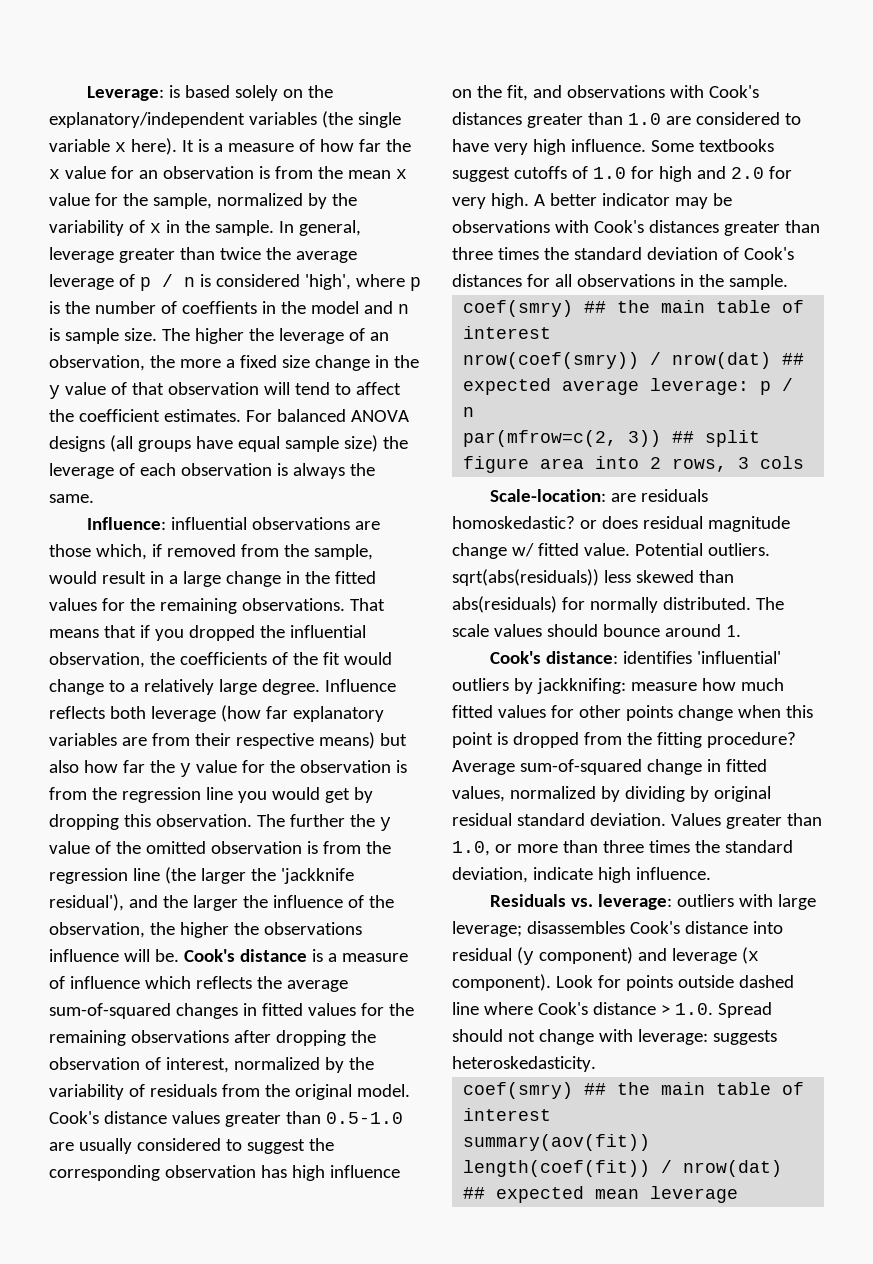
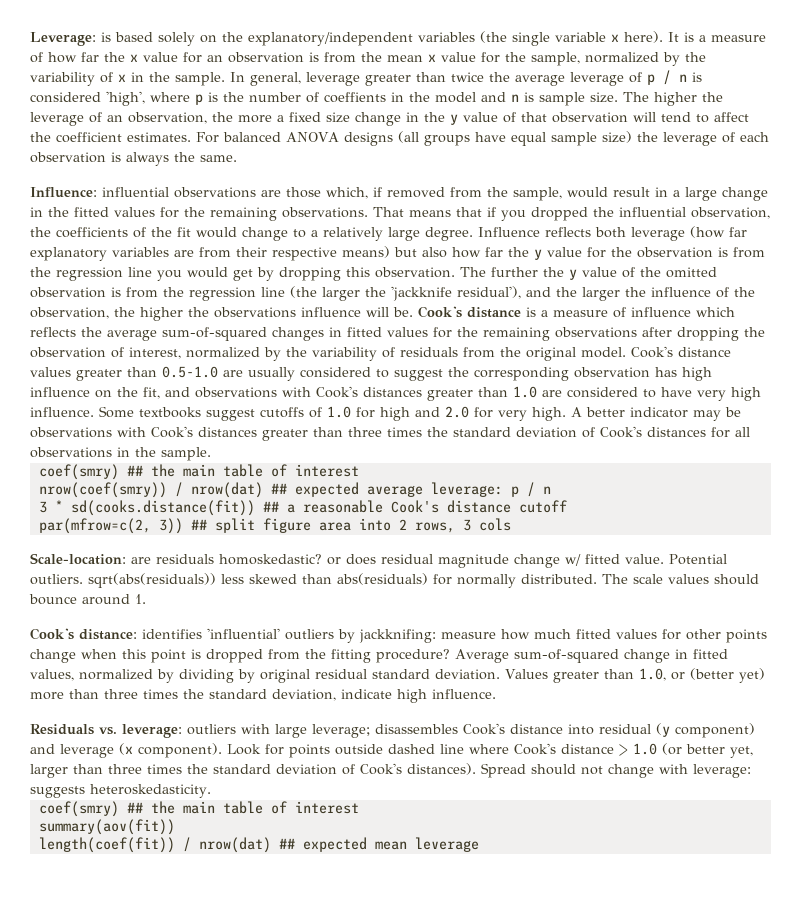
(475, 412) none -> [38,500,567,516] // 3 * sd(cooks.distance(fit)) ## a reasonable Cook's distance cutoff
(512, 848) none -> [689,668,765,683] (better yet)
[674,1003,713,1015] 1.0. -> [633,743,753,758] [30,763,476,778] 1.0 (or better yet, larger than three times the standard deviation of Cook's distances).

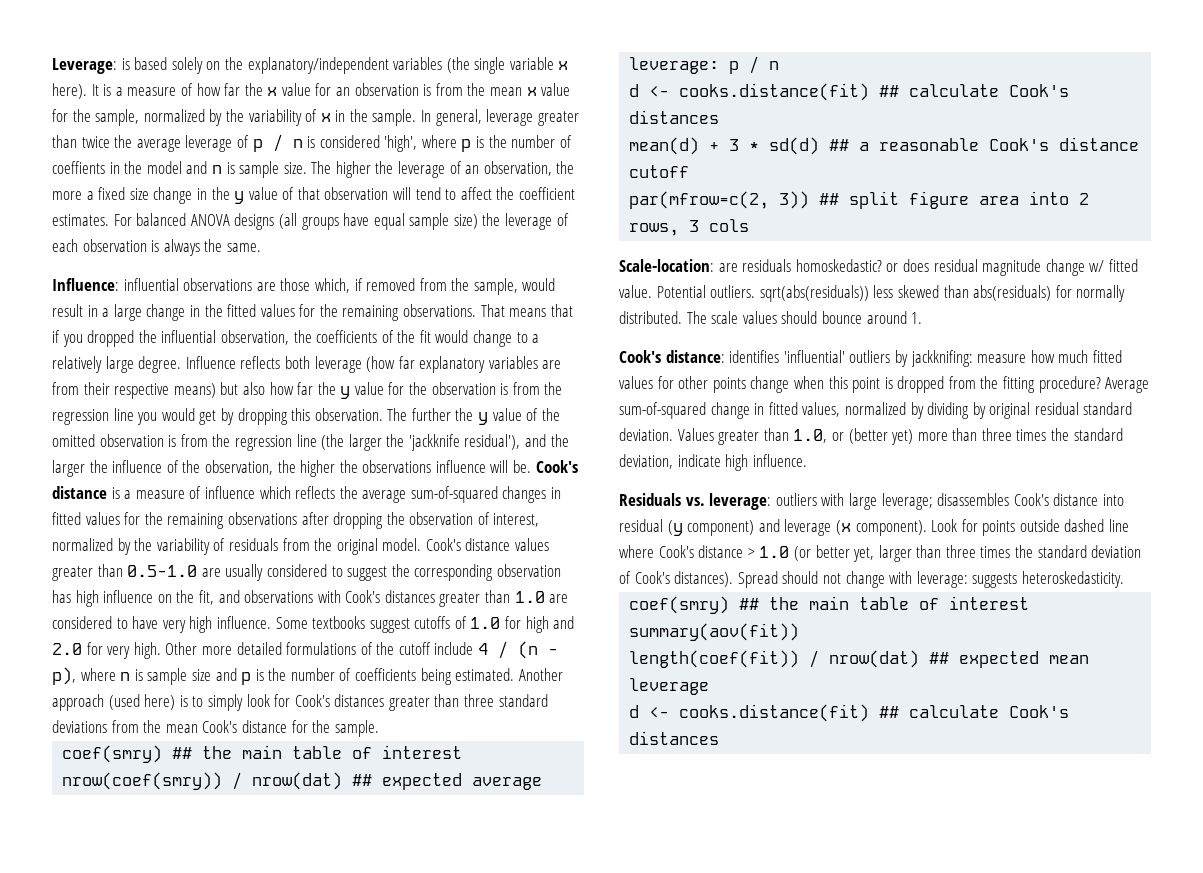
[571,407,741,421] [30,427,146,438] A better indicator may be observations with -> [165,641,559,659] [52,667,563,685] [52,694,291,711] Other more detailed formulations of the cutoff include 4 / (n - p), where n is sample size and p is the number of coefficients being estimated. Another approach (used here) is to simply look for
[387,426,750,438] [30,447,130,458] times the standard deviation of Cook's distances for all observations in -> [498,694,548,707] [52,720,308,733] standard deviations from the mean Cook's distance for
(551, 490) none -> [629,83,1070,101] [629,110,720,124] [629,137,720,155] d <- cooks.distance(fit) ## calculate Cook's distances // mean(d) +
[70,500,255,516] sd(cooks.distance(fit)) -> [769,137,820,155] sd(d)
(479, 844) none -> [629,704,1070,722] [629,731,720,745] // d <- cooks.distance(fit) ## calculate Cook's distances

